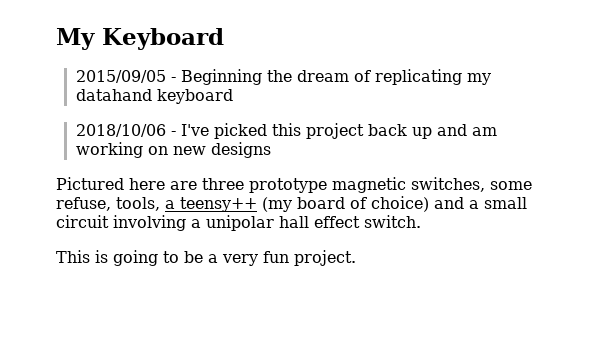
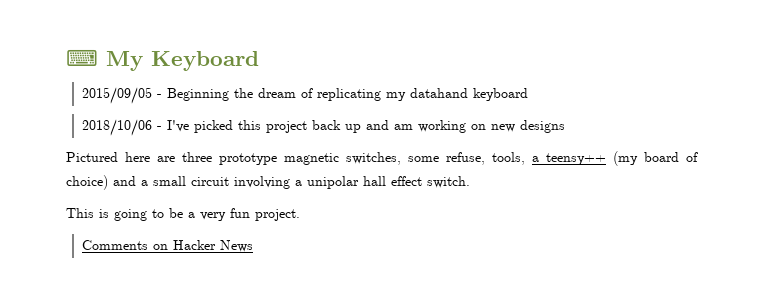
(56, 39) none -> [66,49,98,66] ⌨
(356, 258) none -> [81,240,253,252] // Comments on Hacker News

